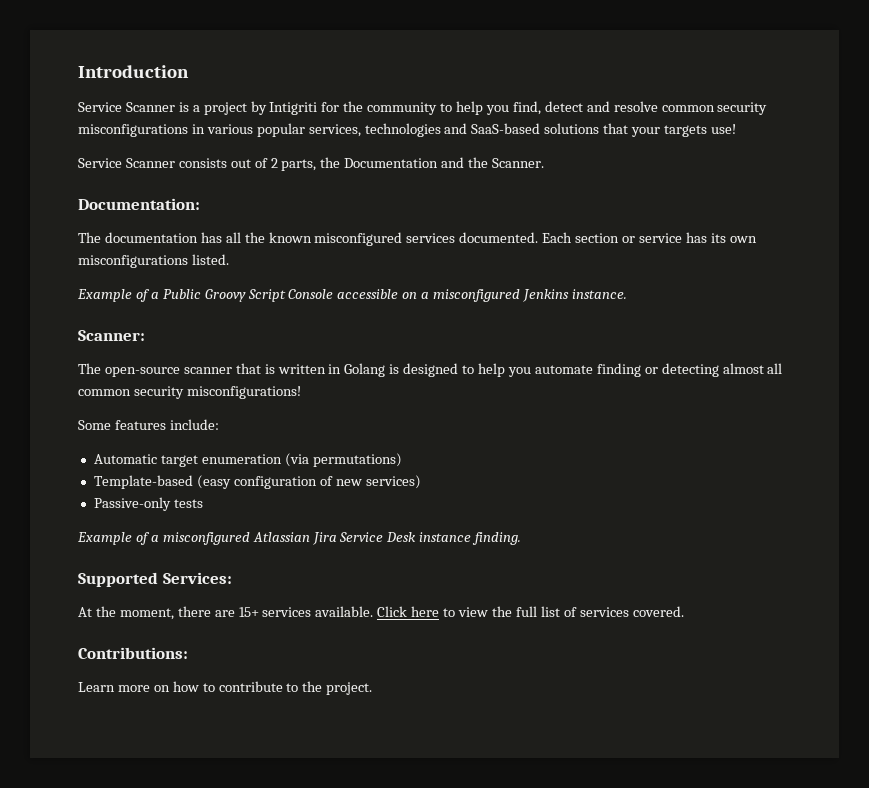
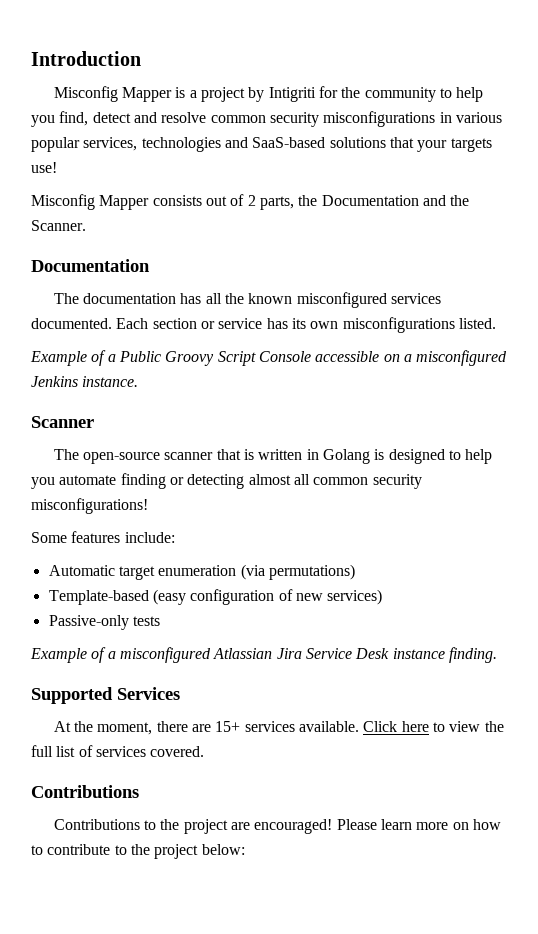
[78,102,175,112] Service Scanner -> [53,86,173,102] Misconfig Mapper
[78,158,175,168] Service Scanner -> [31,194,150,210] Misconfig Mapper
[78,198,200,210] Documentation: -> [31,259,150,272] Documentation
[78,330,145,341] Scanner: -> [31,416,94,428] Scanner
[162,572,232,584] Services: -> [117,687,180,700] Services
[78,647,188,659] [78,682,115,692] Contributions: // Learn -> [31,785,139,798] [53,819,413,834] Contributions // Contributions to the project are encouraged! Please learn
[326,682,373,695] project. -> [154,844,245,859] project below:

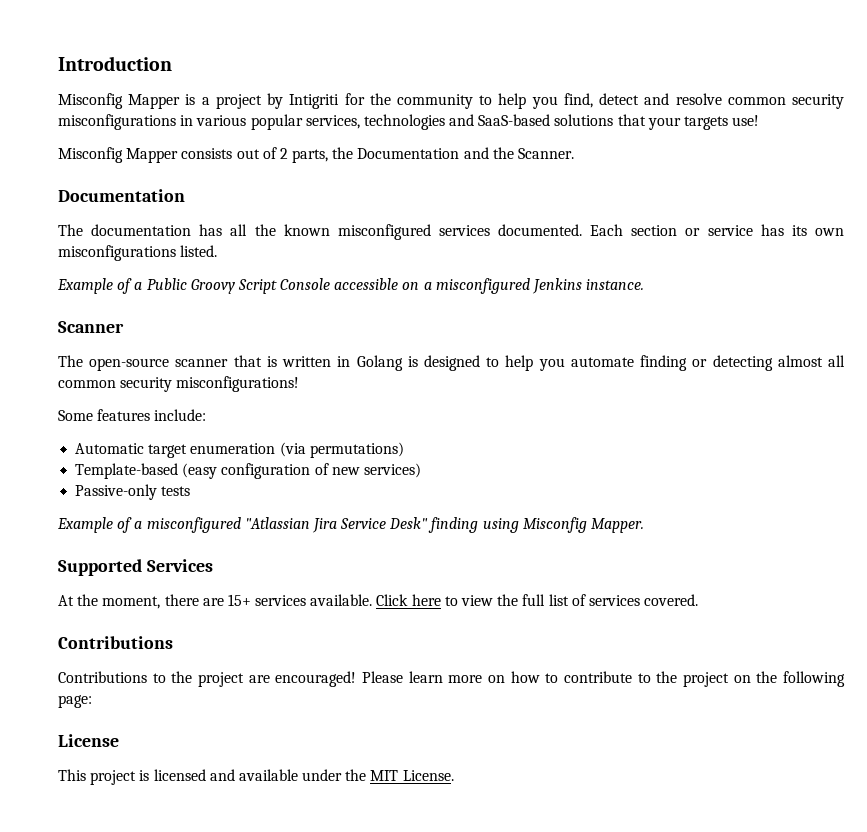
[213,648,273,659] Atlassian -> [244,517,310,529] "Atlassian
[355,647,497,663] Desk instance finding. -> [389,517,645,533] Desk" finding using Misconfig Mapper.
[201,844,245,855] below: -> [733,671,845,687] [58,695,92,708] [58,734,119,747] [58,769,454,785] on the following page: // License // This project is licensed and available under the MIT License.

